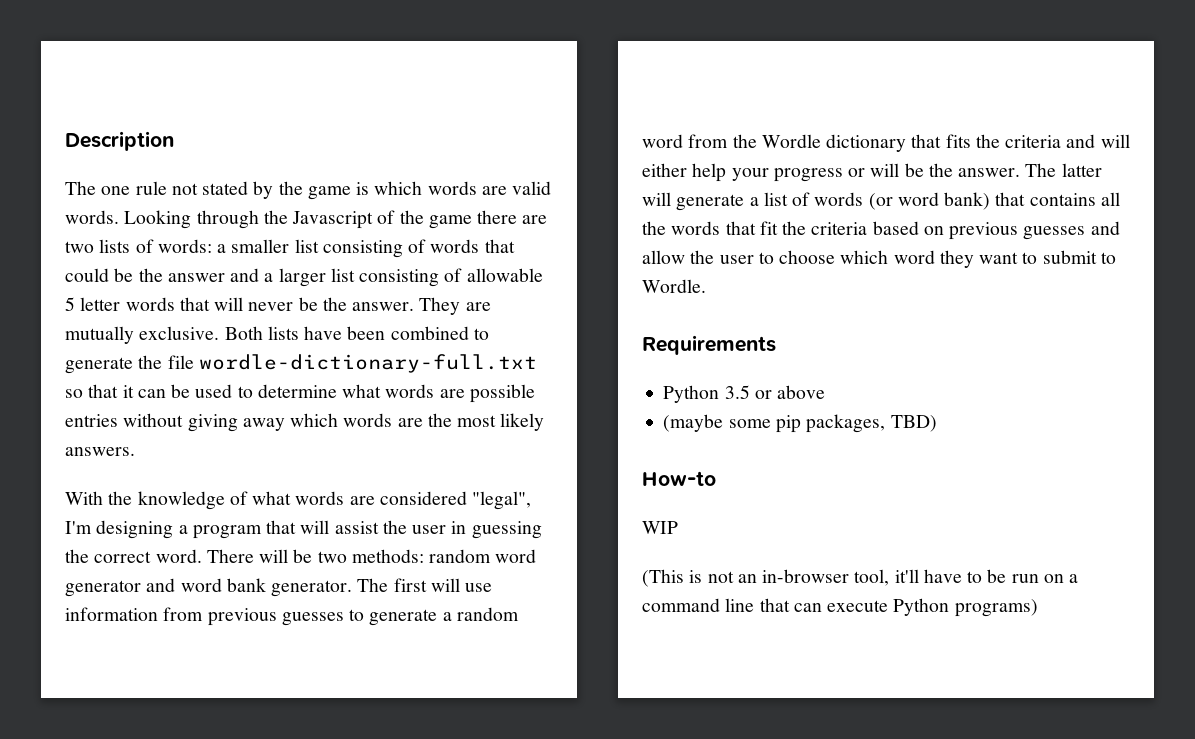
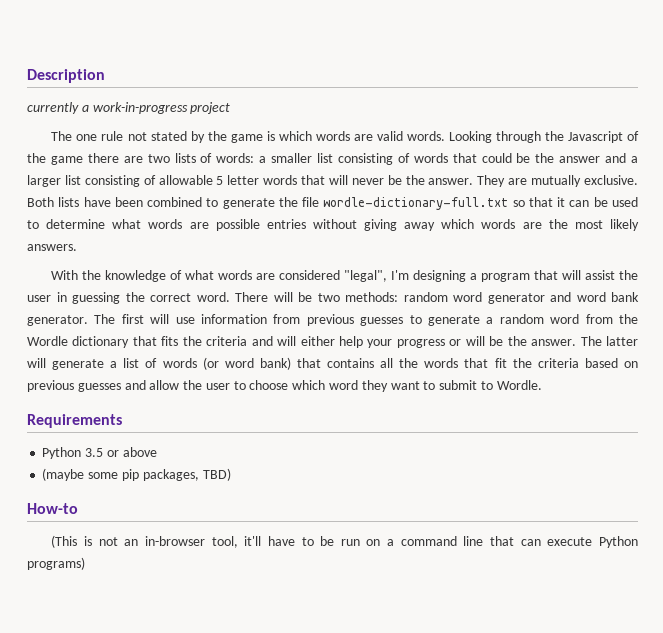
(174, 141) none -> [27,102,231,114] // currently a work-in-progress project
[642,521,678,534] // WIP -> (78, 508) none

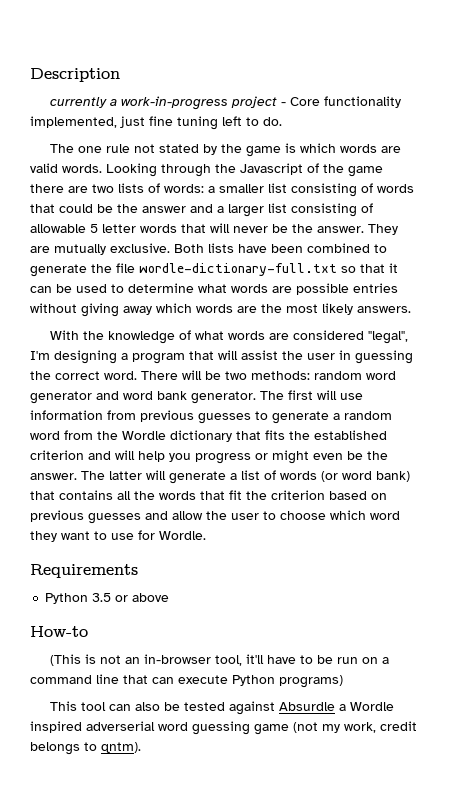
(231, 108) none -> [280,96,401,108] [30,116,282,130] - Core functionality implemented, just fine tuning left to do.
[206,336,485,348] criteria and will either help your progress or will -> [314,430,387,440] [30,450,343,464] established criterion and will help you progress or might even
[537,358,579,368] criteria -> [271,490,325,500] criterion
[439,380,493,390] submit to -> [111,530,155,540] use for
[42,468,231,481] // (maybe some pip packages, TBD) -> (170, 597) none
(85, 563) none -> [49,701,394,715] [30,721,417,735] [30,742,141,755] // This tool can also be tested against Absurdle a Wordle inspired adverserial word guessing game (not my work, credit belongs to qntm).

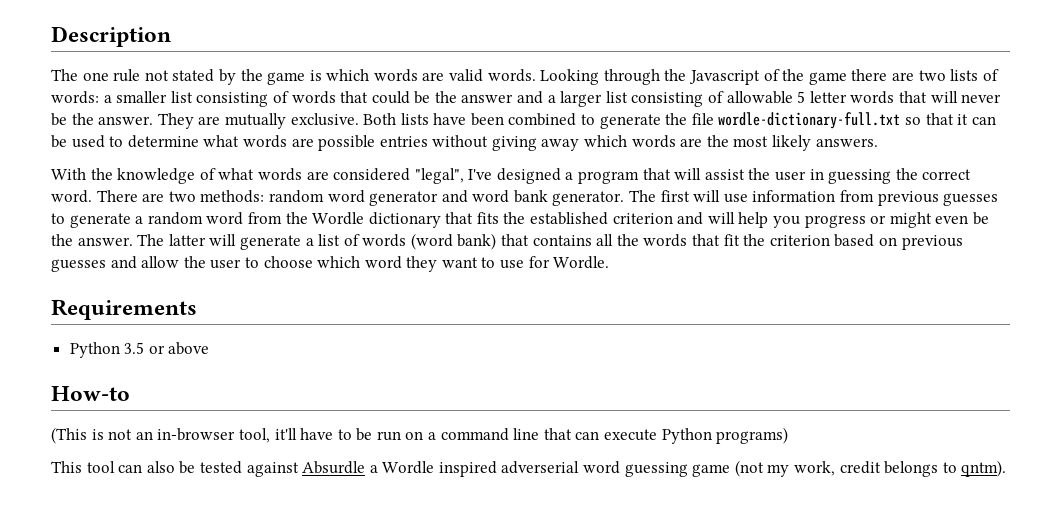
[49,96,401,110] [30,116,282,130] // currently a work-in-progress project - Core functionality implemented, just fine tuning left to do. -> (171, 36) none
[30,350,117,364] I'm designing -> [468,168,561,184] I've designed
[182,370,221,380] will be -> [142,193,165,202] are
[321,471,372,482] (or word -> [410,233,453,250] (word

